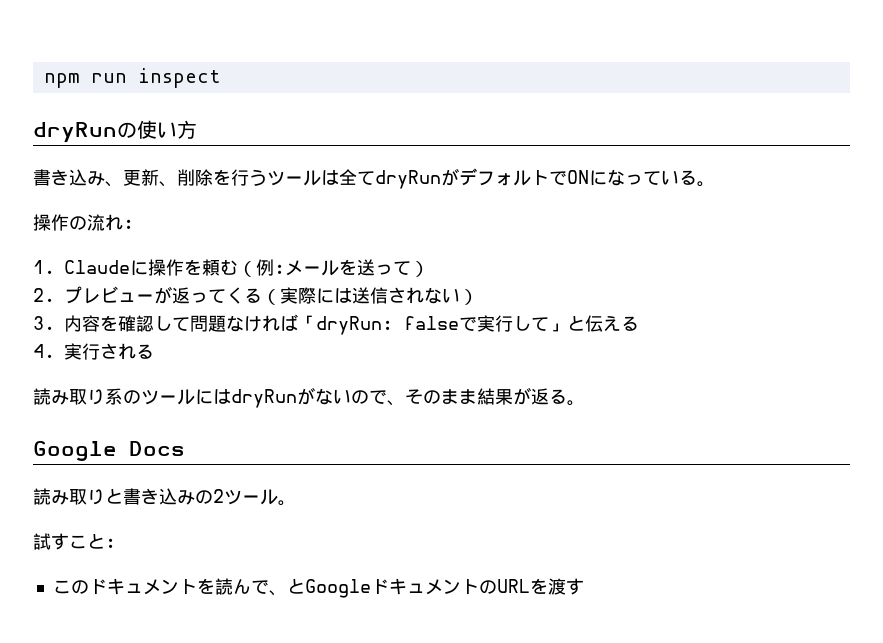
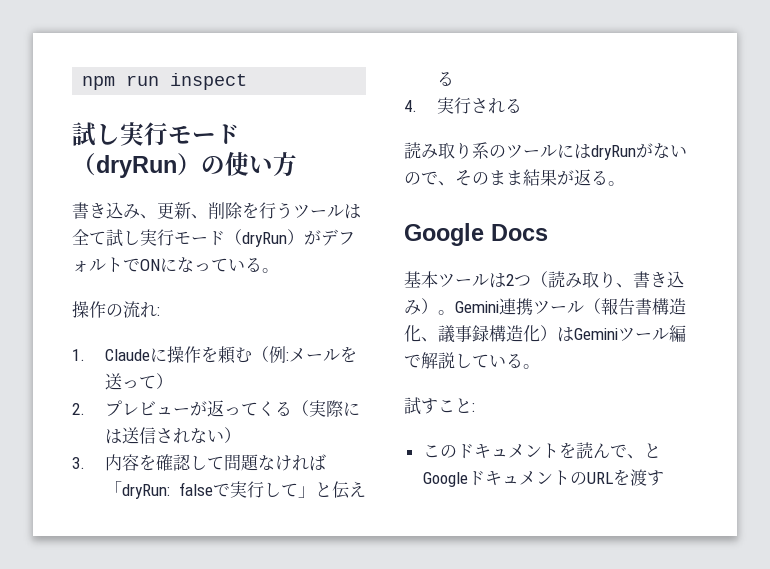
[33,122,117,143] dryRun -> [72,122,240,146] [72,153,201,178] 試し実行モード（dryRun）
[375,170,441,189] dryRun -> [106,229,304,247] 試し実行モード（dryRun）
[33,488,278,505] 読み取りと書き込みの2ツール -> [404,271,684,288] [404,298,686,315] [404,325,686,343] [404,352,523,369] 基本ツールは2つ（読み取り、書き込み）。Gemini連携ツール（報告書構造化、議事録構造化）はGeminiツール編で解説している

